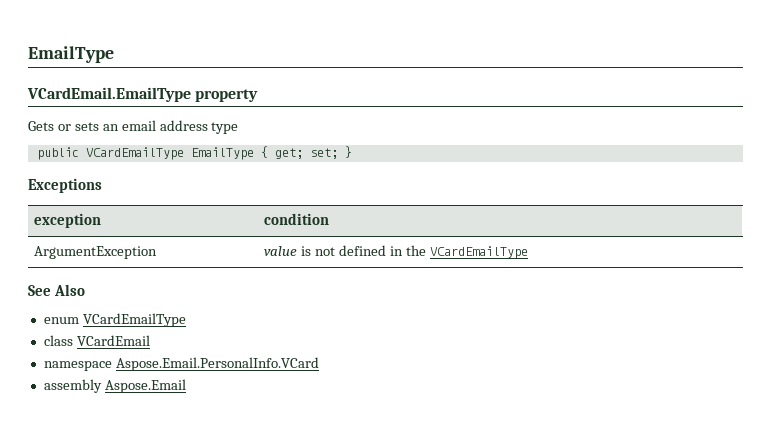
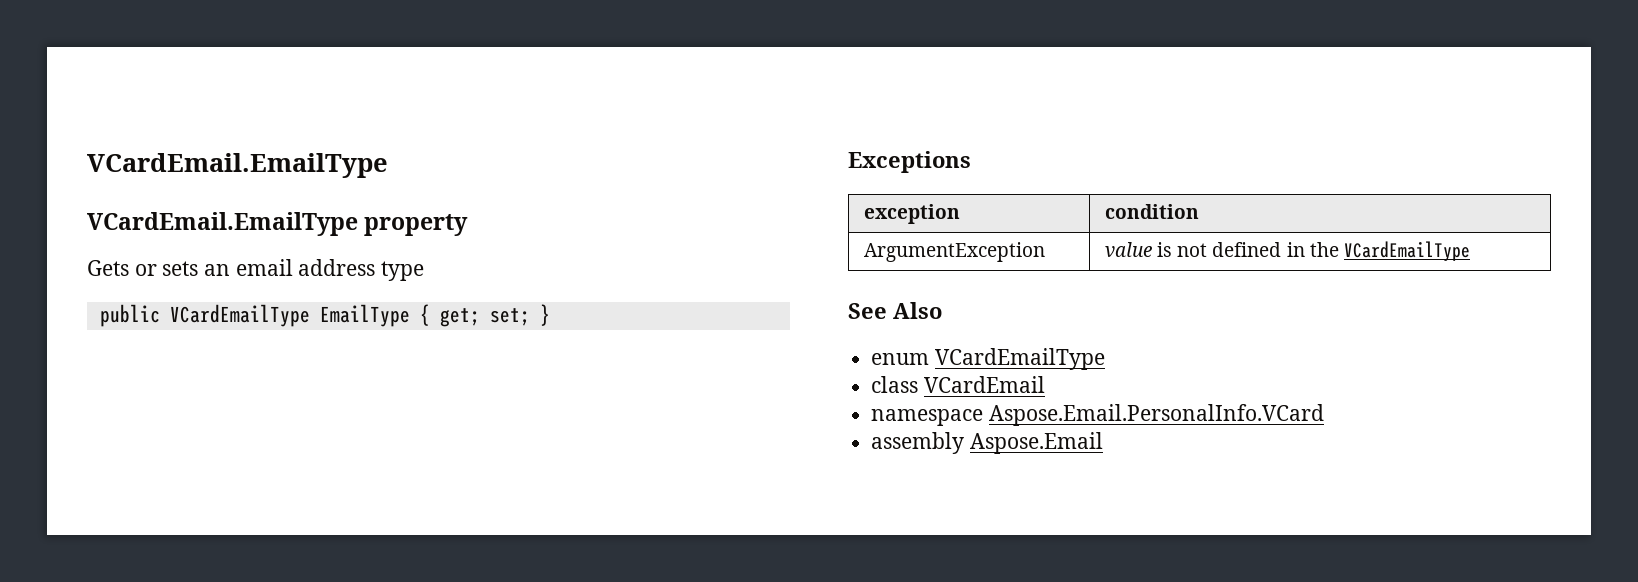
[28,46,114,63] EmailType -> [87,153,388,178] VCardEmail.EmailType

